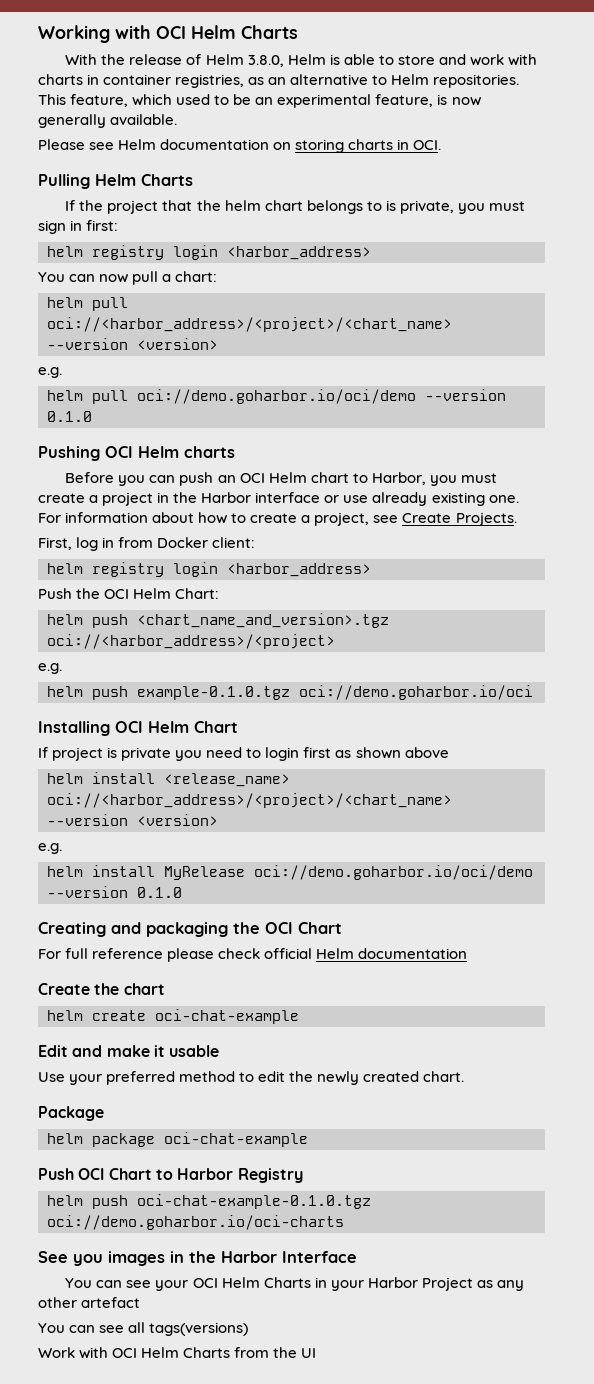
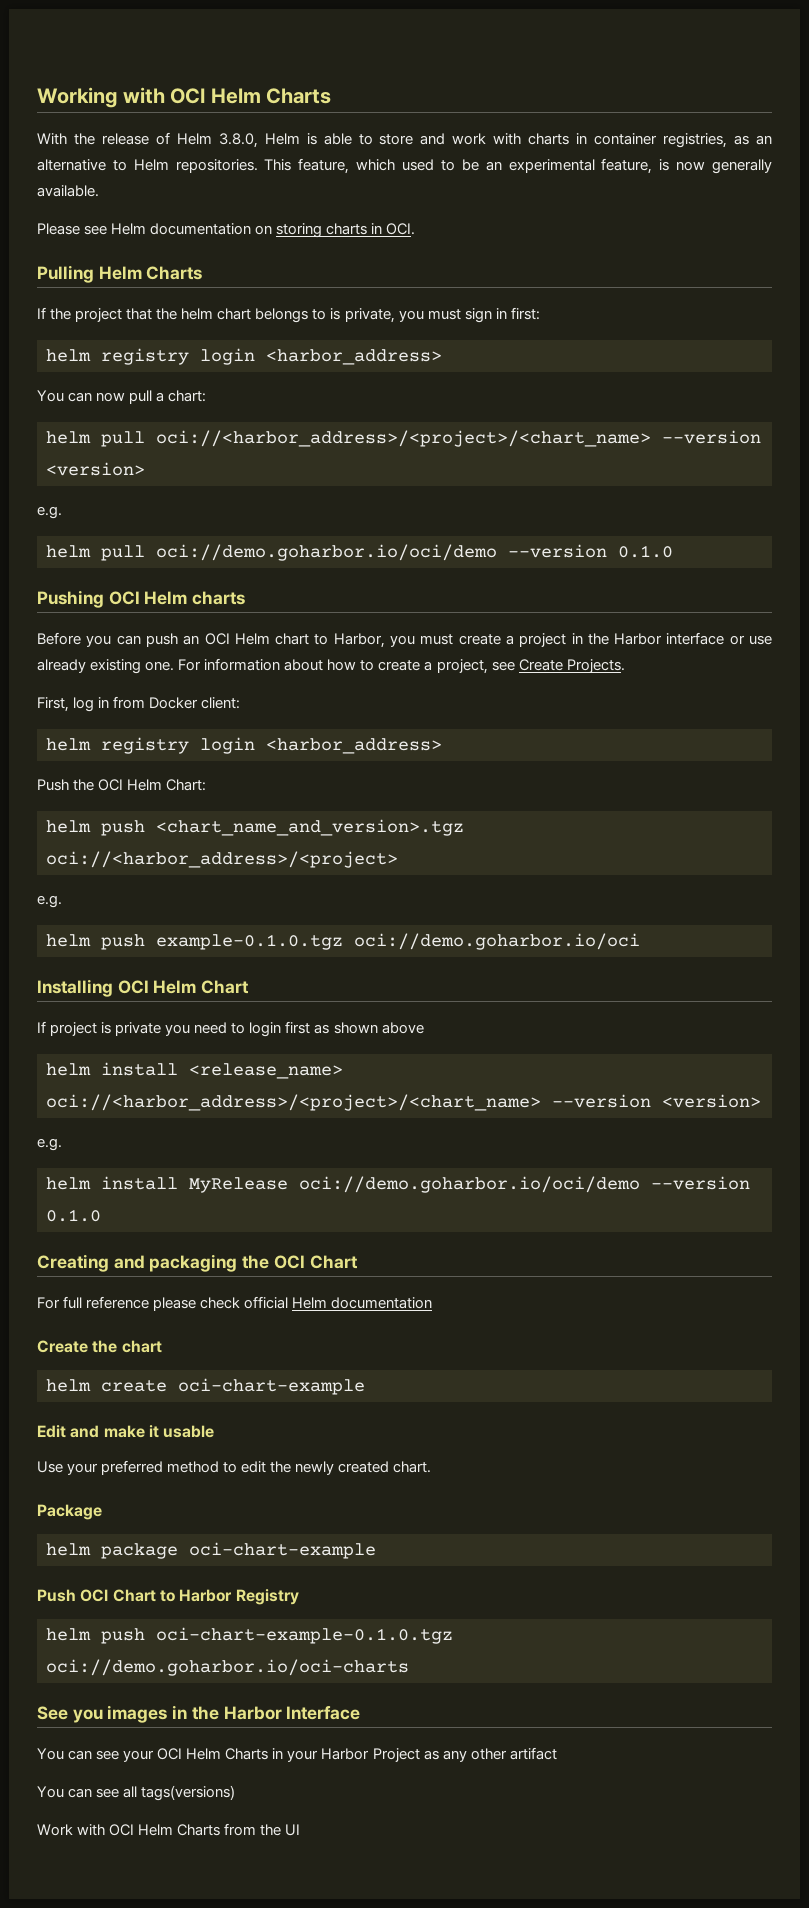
[155,1009,299,1024] oci-chat-example -> [178,1378,365,1395] oci-chart-example
[164,1132,308,1147] oci-chat-example -> [189,1542,376,1559] oci-chart-example
[137,1194,371,1209] oci-chat-example-0.1.0.tgz -> [156,1627,453,1644] oci-chart-example-0.1.0.tgz
[81,1297,141,1308] artefact -> [509,1747,557,1760] artifact

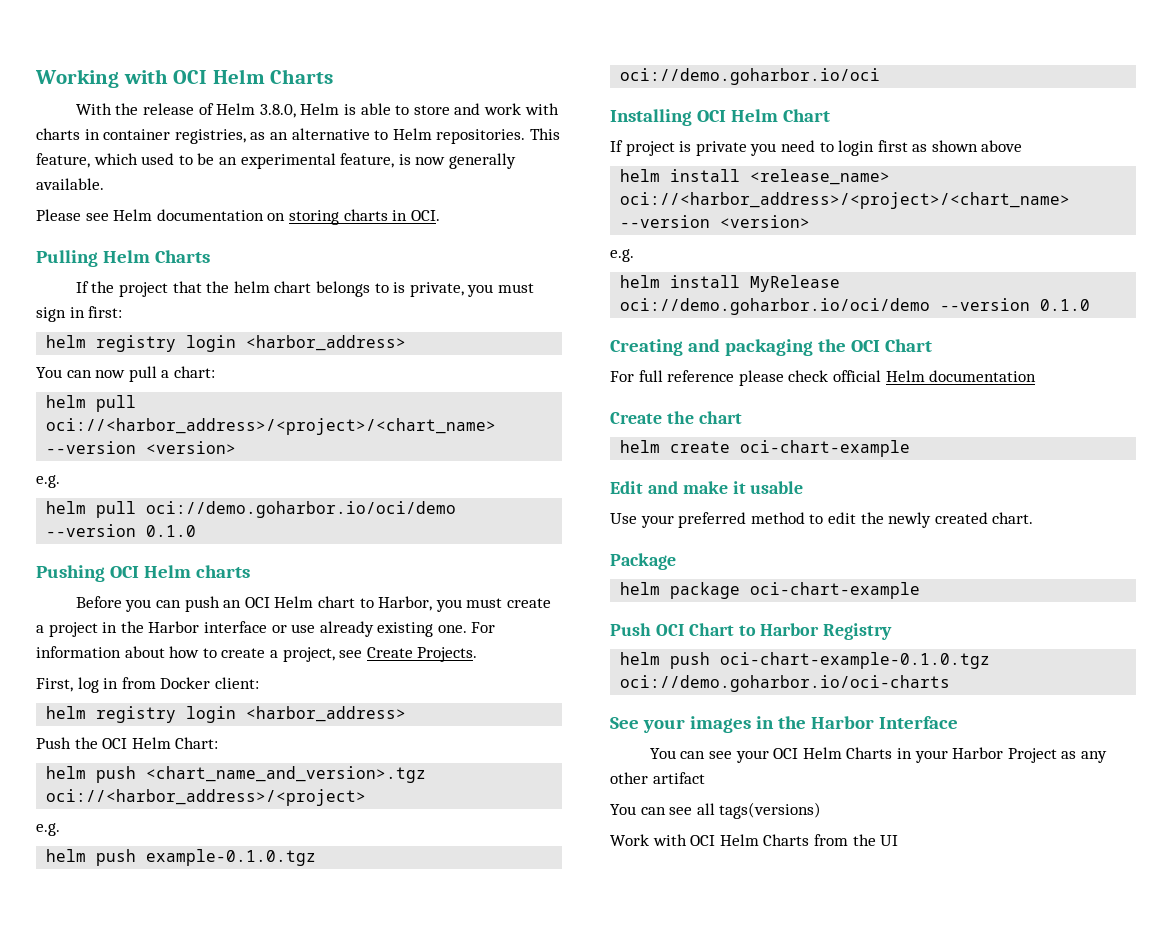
[72,1709,103,1723] you -> [642,719,685,733] your

